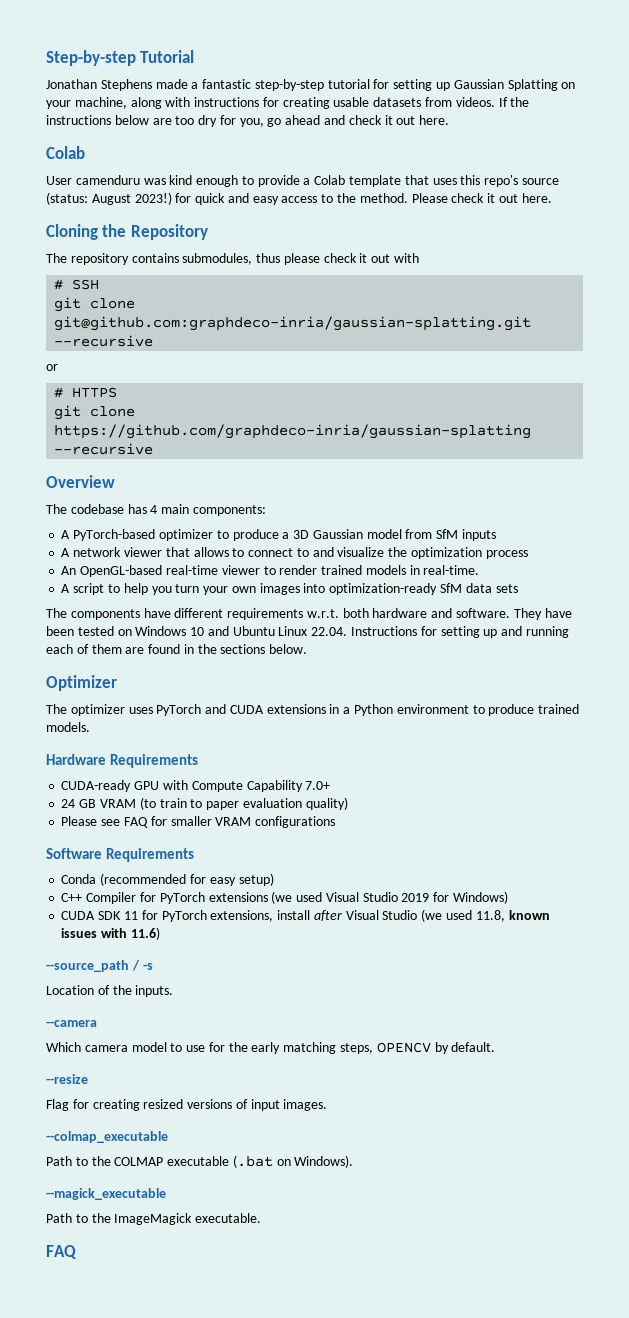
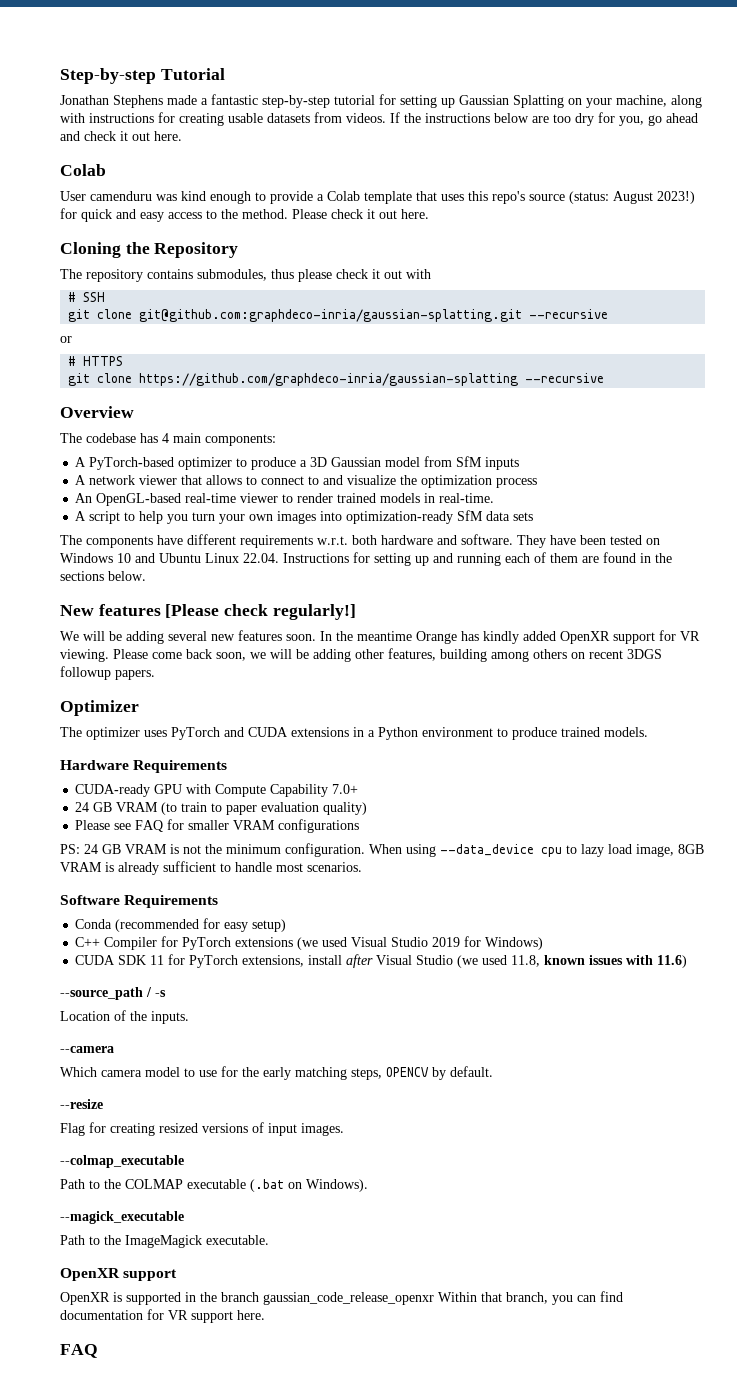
(308, 649) none -> [60,604,356,620] [60,630,700,644] [60,648,662,662] [60,666,155,680] // New features [Please check regularly!] // We will be adding several new features soon. In the meantime Orange has kindly added OpenXR support for VR viewing. Please come back soon, we will be adding other features, building among others on recent 3DGS followup papers.
(336, 822) none -> [60,843,704,857] [60,861,362,875] // PS: 24 GB VRAM is not the minimum configuration. When using --data_device cpu to lazy load image, 8GB VRAM is already sufficient to handle most scenarios.
(262, 1218) none -> [60,1268,178,1281] [60,1291,623,1305] [60,1309,265,1323] // OpenXR support // OpenXR is supported in the branch gaussian_code_release_openxr Within that branch, you can find documentation for VR support here.

